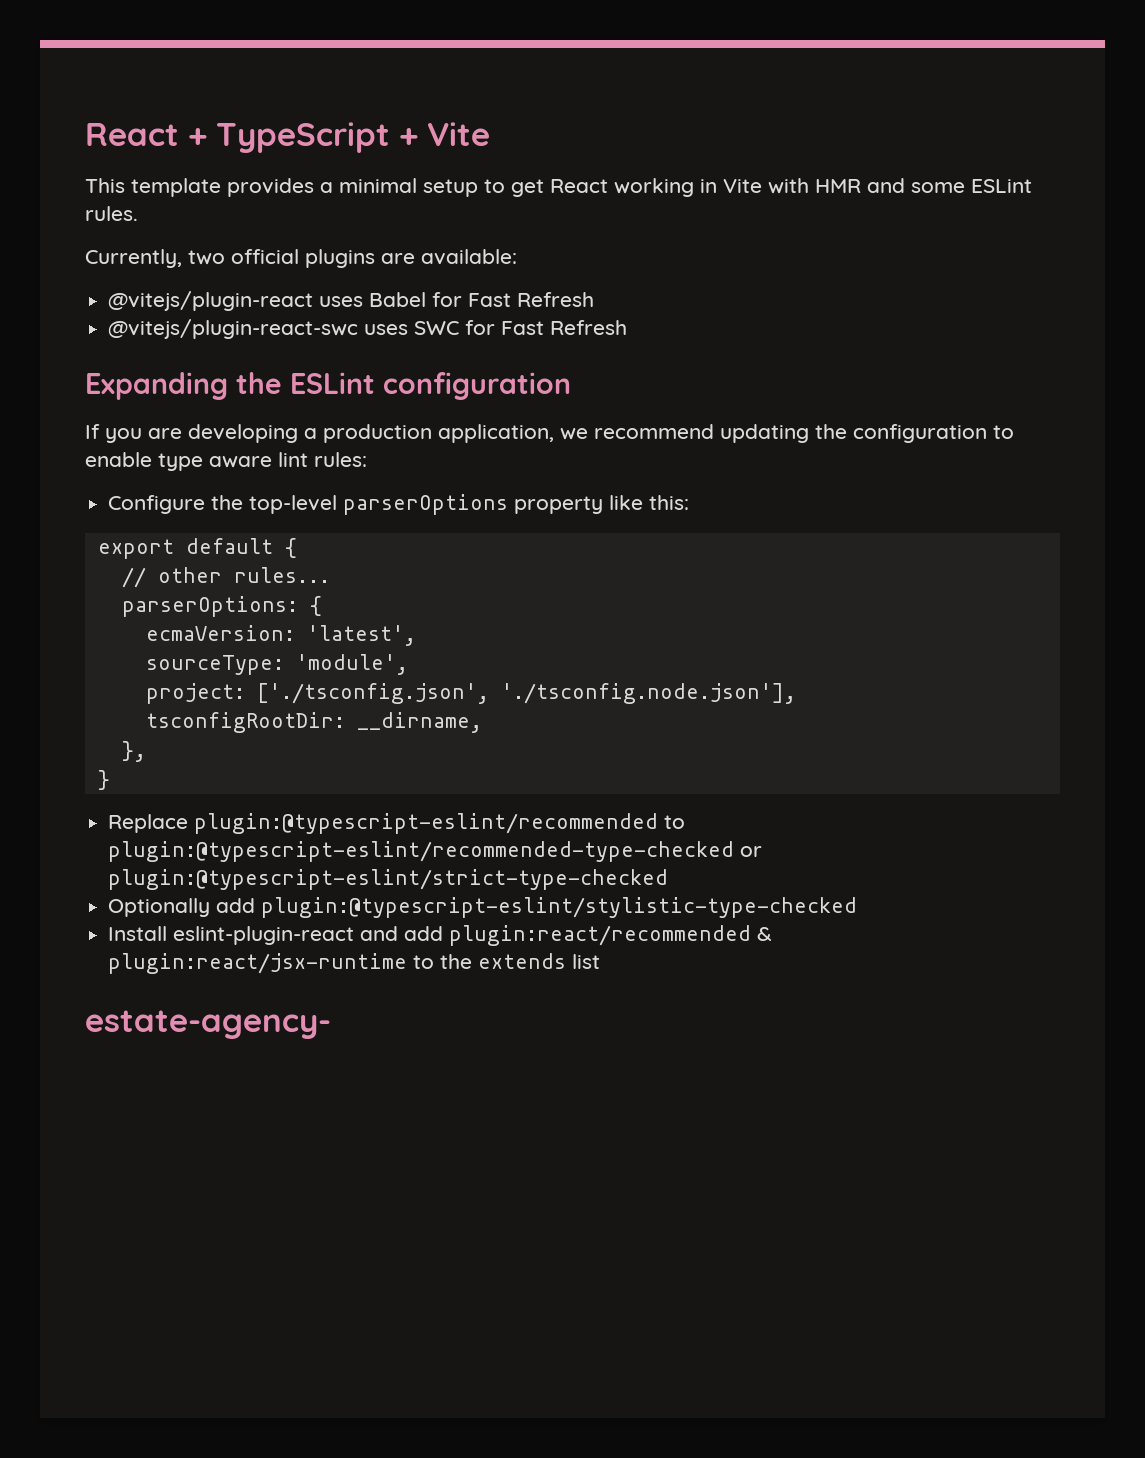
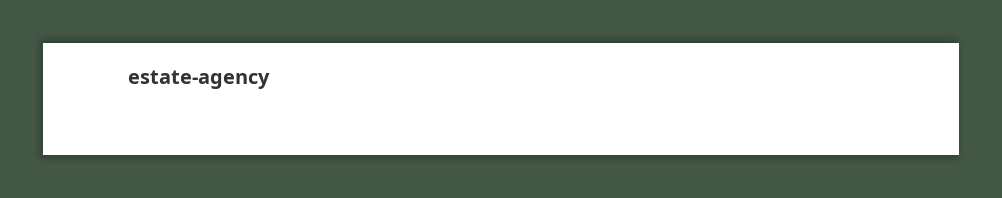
[85,122,490,153] [85,178,1032,197] [85,206,138,221] [85,249,517,268] [108,291,595,311] [108,319,628,339] [85,372,571,400] [85,424,1014,443] [85,452,367,471] [108,494,690,515] [97,538,297,559] [121,567,330,588] [121,596,322,617] [145,625,416,646] [145,654,408,675] [145,683,796,704] [145,712,482,733] [121,741,146,762] [97,770,110,790] [108,813,686,834] [108,841,763,862] [108,869,669,890] [108,897,858,918] [108,925,773,946] [108,953,601,974] [85,1010,331,1039] React + TypeScript + Vite // This template provides a minimal setup to get React working in Vite with HMR and some ESLint rules. // Currently, two official plugins are available: // @vitejs/plugin-react uses Babel for Fast Refresh // @vitejs/plugin-react-swc uses SWC for Fast Refresh // Expanding the ESLint configuration // If you are developing a production application, we recommend updating the configuration to enable type aware lint rules: // Configure the top-level parserOptions property like this: // export default { // // other rules... // parserOptions: { // ecmaVersion: 'latest', // sourceType: 'module', // project: ['./tsconfig.json', './tsconfig.node.json'], // tsconfigRootDir: __dirname, // }, // } // Replace plugin:@typescript-eslint/recommended to plugin:@typescript-eslint/recommended-type-checked or plugin:@typescript-eslint/strict-type-checked // Optionally add plugin:@typescript-eslint/stylistic-type-checked // Install eslint-plugin-react and add plugin:react/recommended & plugin:react/jsx-runtime to the extends list // estate-agency- -> [128,70,270,89] estate-agency

